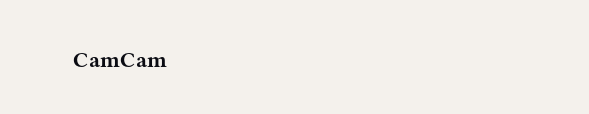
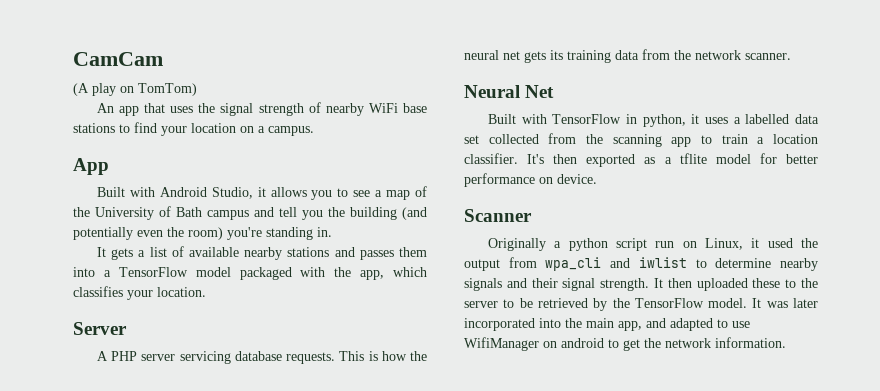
(167, 60) none -> [73,83,197,96] [96,102,428,116] [73,122,314,136] [73,158,109,175] [96,186,427,200] [73,206,427,220] [73,227,332,240] [96,246,427,260] [73,267,427,280] [73,286,206,300] [73,322,127,335] [96,351,427,364] [464,49,791,63] [464,85,555,98] [487,114,819,127] [464,133,818,147] [464,153,818,167] [464,173,597,187] [464,209,532,222] [487,238,818,251] [464,257,818,271] [464,278,818,291] [464,298,818,311] [464,318,750,331] [464,337,786,351] // (A play on TomTom) // An app that uses the signal strength of nearby WiFi base stations to find your location on a campus. // App // Built with Android Studio, it allows you to see a map of the University of Bath campus and tell you the building (and potentially even the room) you're standing in. // It gets a list of available nearby stations and passes them into a TensorFlow model packaged with the app, which classifies your location. // Server // A PHP server servicing database requests. This is how the neural net gets its training data from the network scanner. // Neural Net // Built with TensorFlow in python, it uses a labelled data set collected from the scanning app to train a location classifier. It's then exported as a tflite model for better performance on device. // Scanner // Originally a python script run on Linux, it used the output from wpa_cli and iwlist to determine nearby signals and their signal strength. It then uploaded these to the server to be retrieved by the TensorFlow model. It was later incorporated into the main app, and adapted to use WifiManager on android to get the network information.

